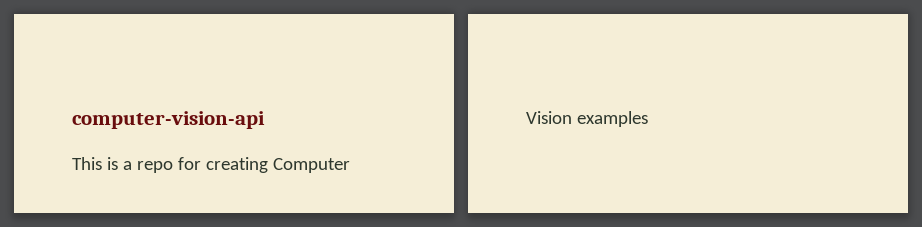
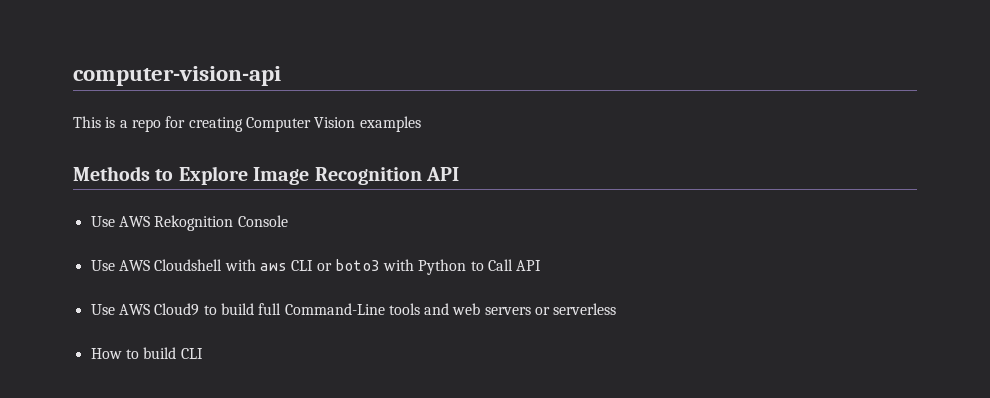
(648, 119) none -> [73,166,459,185] [90,215,288,231] [90,259,542,275] [90,303,617,316] [90,347,203,359] // Methods to Explore Image Recognition API // Use AWS Rekognition Console // Use AWS Cloudshell with aws CLI or boto3 with Python to Call API // Use AWS Cloud9 to build full Command-Line tools and web servers or serverless // How to build CLI

